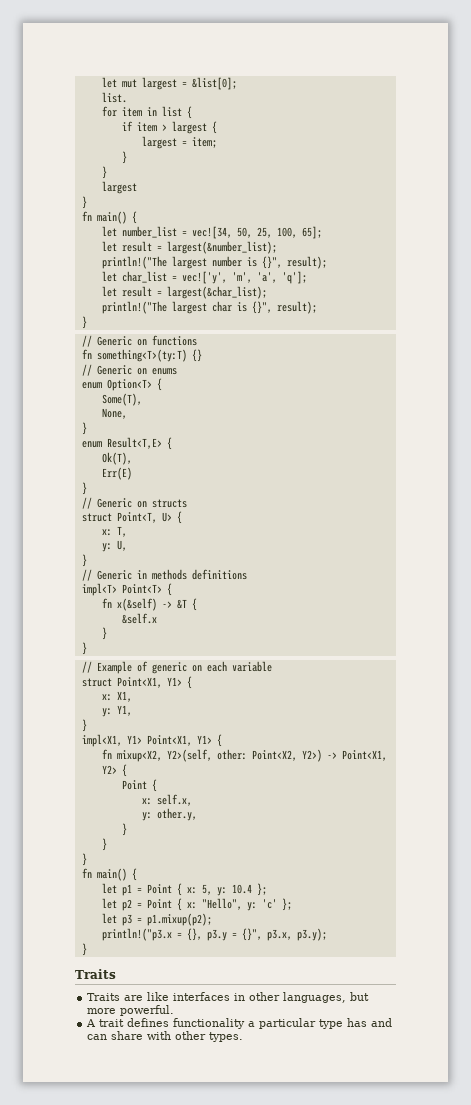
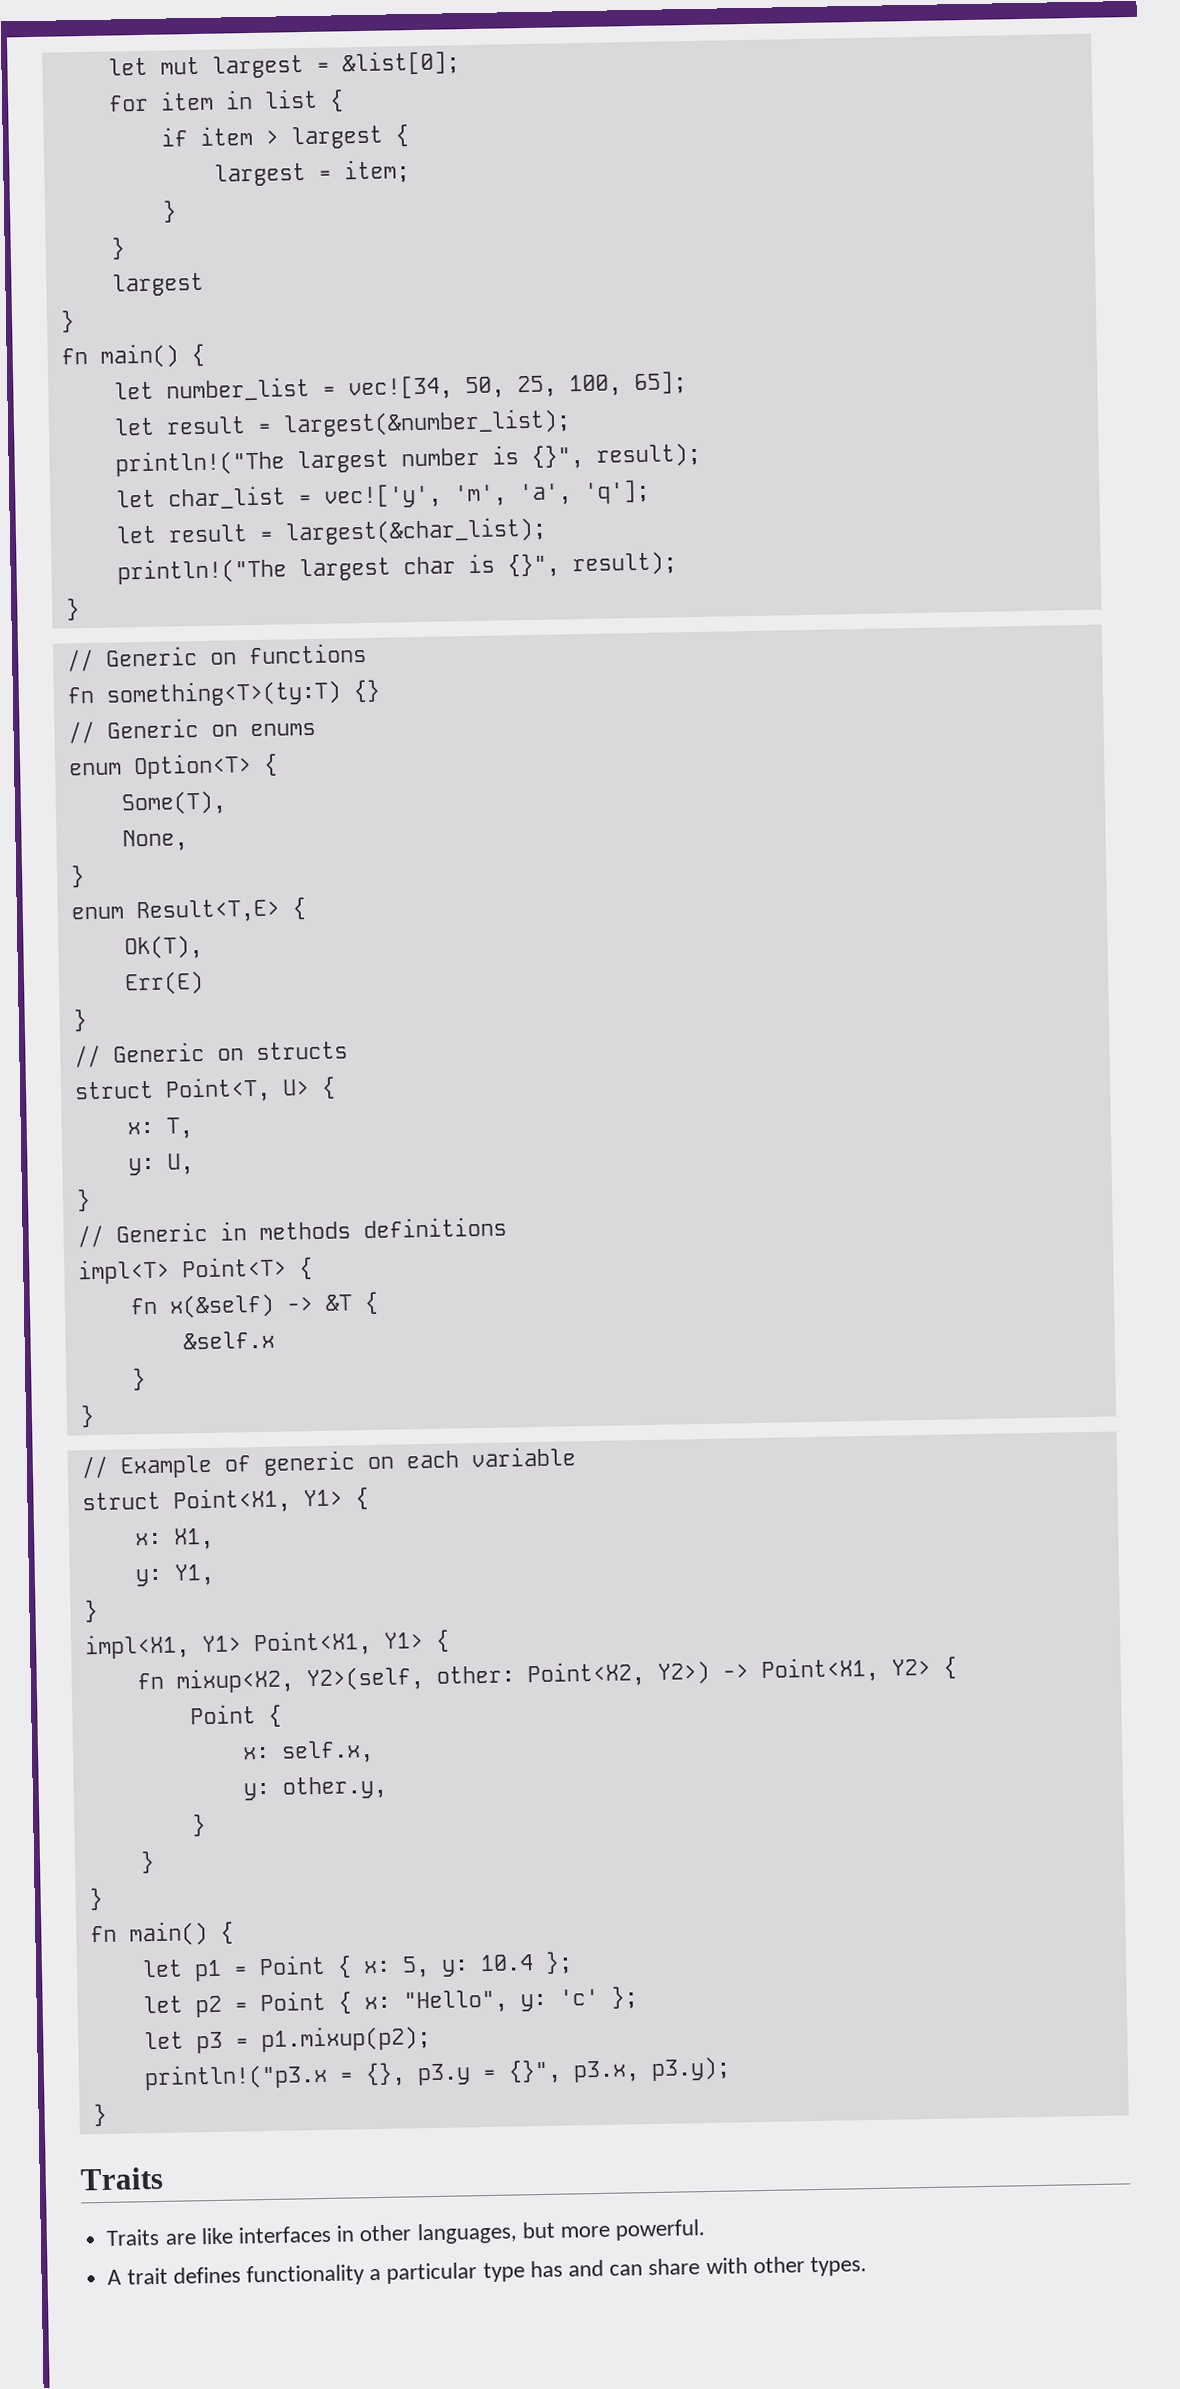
[101,92,127,103] // list. -> (460, 63) none

